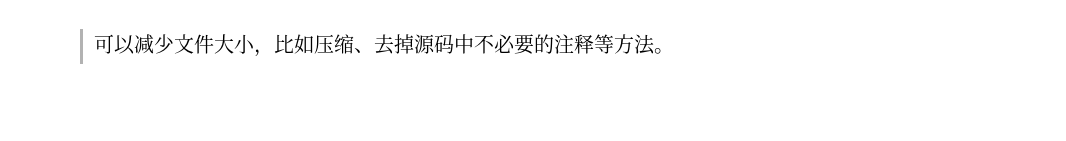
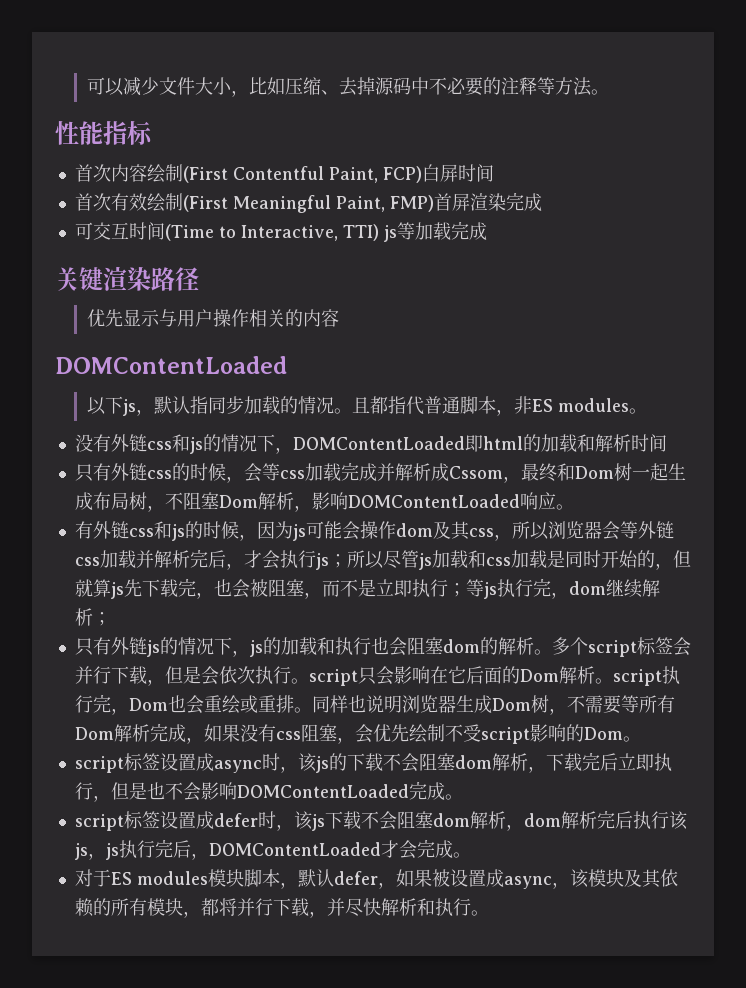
(675, 51) none -> [55,121,153,145] [74,164,494,183] [74,192,542,213] [74,221,487,242] [55,266,199,291] [87,309,340,327] [55,356,287,374] [87,396,648,416] [74,434,667,454] [74,462,686,483] [74,492,574,512] [74,521,674,541] [74,549,691,570] [74,578,660,599] [74,608,111,626] [74,637,691,657] [74,666,680,686] [74,694,675,715] [74,723,641,744] [74,752,672,773] [74,781,463,802] [74,810,688,831] [74,839,471,860] [74,869,678,889] [74,898,489,918] // 性能指标 // 首次内容绘制(First Contentful Paint, FCP)白屏时间 // 首次有效绘制(First Meaningful Paint, FMP)首屏渲染完成 // 可交互时间(Time to Interactive, TTI) js等加载完成 // 关键渲染路径 // 优先显示与用户操作相关的内容 // DOMContentLoaded // 以下js，默认指同步加载的情况。且都指代普通脚本，非ES modules。 // 没有外链css和js的情况下，DOMContentLoaded即html的加载和解析时间 // 只有外链css的时候，会等css加载完成并解析成Cssom，最终和Dom树一起生成布局树，不阻塞Dom解析，影响DOMContentLoaded响应。 // 有外链css和js的时候，因为js可能会操作dom及其css，所以浏览器会等外链css加载并解析完后，才会执行js；所以尽管js加载和css加载是同时开始的，但就算js先下载完，也会被阻塞，而不是立即执行；等js执行完，dom继续解析； // 只有外链js的情况下，js的加载和执行也会阻塞dom的解析。多个script标签会并行下载，但是会依次执行。script只会影响在它后面的Dom解析。script执行完，Dom也会重绘或重排。同样也说明浏览器生成Dom树，不需要等所有Dom解析完成，如果没有css阻塞，会优先绘制不受script影响的Dom。 // script标签设置成async时，该js的下载不会阻塞dom解析，下载完后立即执行，但是也不会影响DOMContentLoaded完成。 // script标签设置成defer时，该js下载不会阻塞dom解析，dom解析完后执行该js，js执行完后，DOMContentLoaded才会完成。 // 对于ES modules模块脚本，默认defer，如果被设置成async，该模块及其依赖的所有模块，都将并行下载，并尽快解析和执行。

